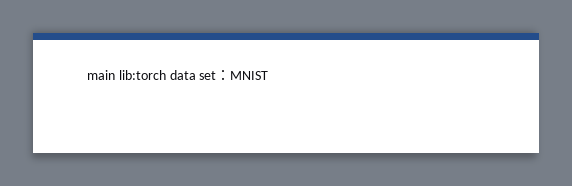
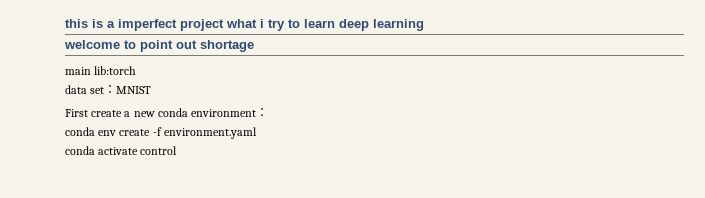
(87, 75) none -> [65,19,424,31] [64,40,254,52] this is a imperfect project what i try to learn deep learning // welcome to point out shortage //
(166, 75) none -> (137, 70) //
(269, 75) none -> [65,108,269,117] [65,127,257,139] [65,146,178,155] // First create a new conda environment： // conda env create -f environment.yaml // conda activate control

